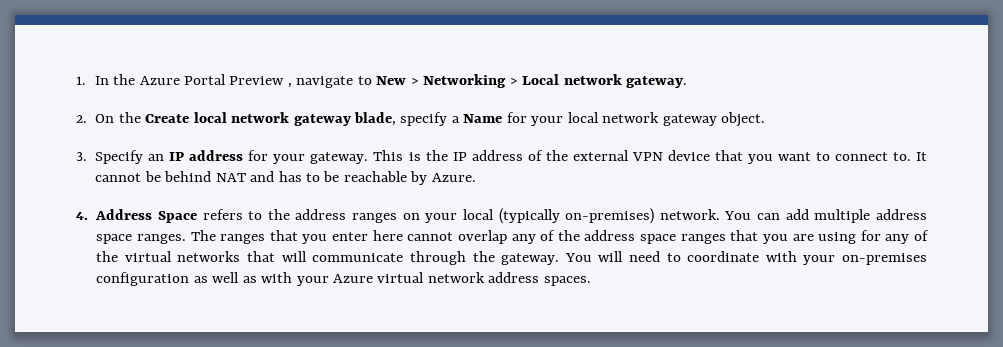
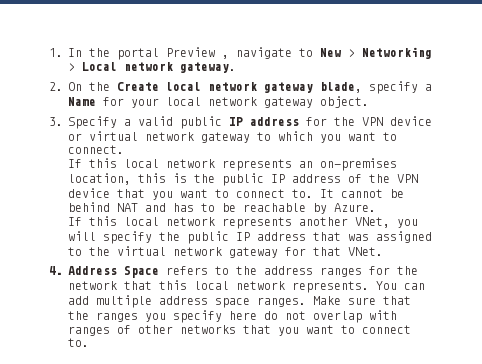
[139,74,226,85] Azure Portal -> [117,48,159,60] portal
[148,150,404,164] an IP address for your gateway. This -> [124,116,432,129] [68,131,397,143] [68,145,124,154] [67,158,397,171] [67,173,166,185] a valid public IP address for the VPN device or virtual network gateway to which you want to connect. // If this local network represents an on-premises location, this
(448, 155) none -> [221,173,264,186] public
[572,150,629,161] external -> (390, 178) none
(476, 177) none -> [67,216,418,229] [67,231,432,244] [67,246,383,258] // If this local network represents another VNet, you will specify the public IP address that was assigned to the virtual network gateway for that VNet.
[402,208,720,224] on your local (typically on-premises) network. -> [369,266,418,275] [68,280,369,293] for the network that this local network represents.
[190,230,929,244] [96,251,927,265] [96,272,591,286] The ranges that you enter here cannot overlap any of the address space ranges that you are using for any of the virtual networks that will communicate through the gateway. You will need to coordinate with your on-premises configuration as well as with your Azure virtual network address spaces. -> [313,296,411,305] [68,310,397,323] [68,325,411,336] [68,338,89,347] Make sure that the ranges you specify here do not overlap with ranges of other networks that you want to connect to.

